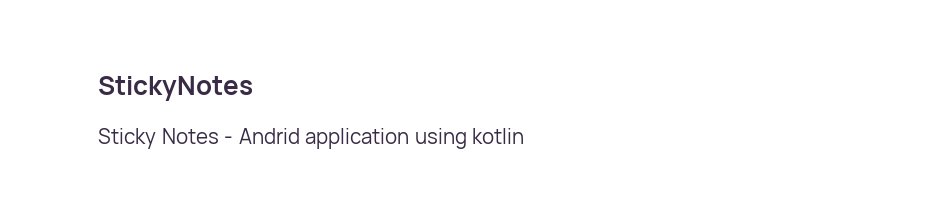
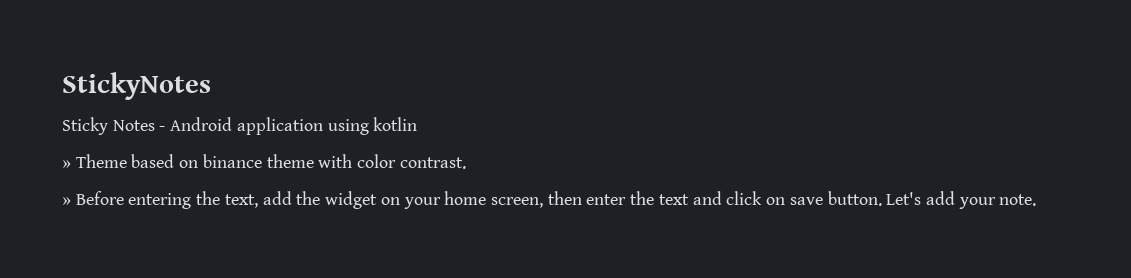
[238,128,300,144] Andrid -> [170,117,233,131] Android
(525, 136) none -> [62,154,466,169] [62,191,1037,209] // » Theme based on binance theme with color contrast. // » Before entering the text, add the widget on your home screen, then enter the text and click on save button. Let's add your note.

